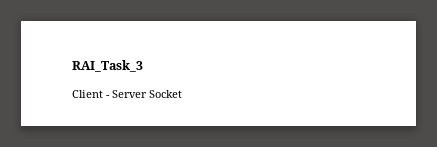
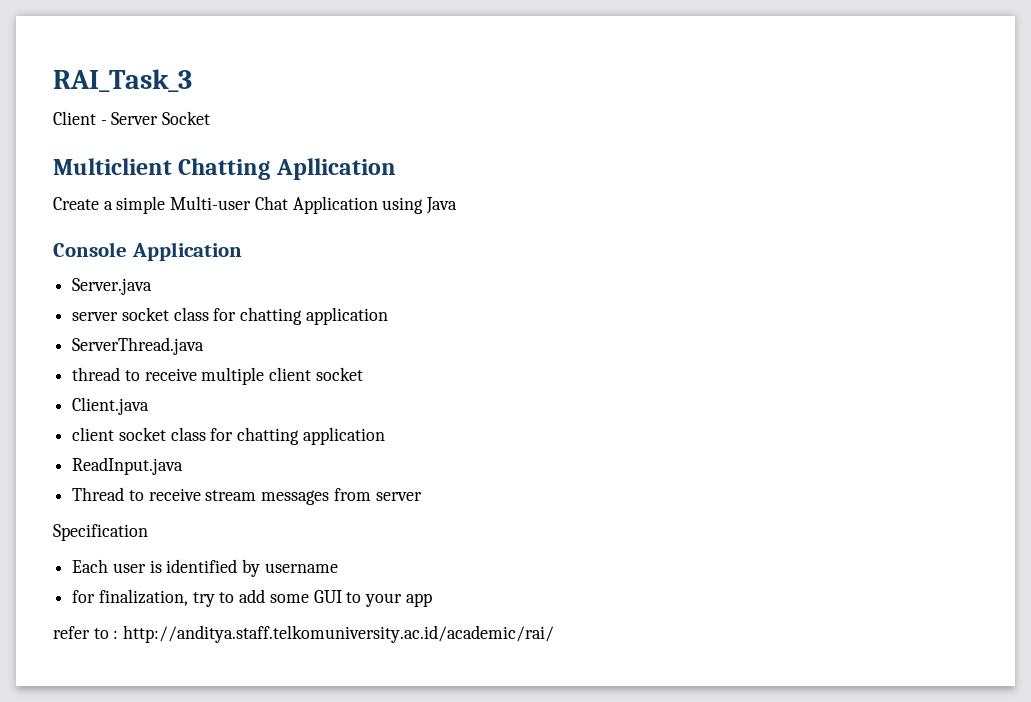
(182, 94) none -> [53,158,396,180] [53,196,458,214] [53,242,242,261] [72,278,153,295] [72,307,388,325] [72,337,205,355] [72,367,363,385] [72,397,150,415] [72,427,385,445] [72,457,184,475] [72,487,422,505] [53,524,148,541] [72,559,338,577] [72,589,432,607] [53,625,555,643] // Multiclient Chatting Apllication // Create a simple Multi-user Chat Application using Java // Console Application // Server.java // server socket class for chatting application // ServerThread.java // thread to receive multiple client socket // Client.java // client socket class for chatting application // ReadInput.java // Thread to receive stream messages from server // Specification // Each user is identified by username // for finalization, try to add some GUI to your app // refer to : http://anditya.staff.telkomuniversity.ac.id/academic/rai/

